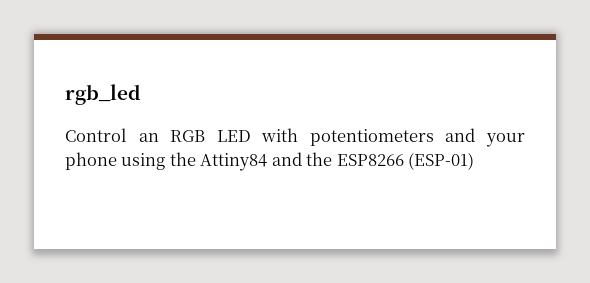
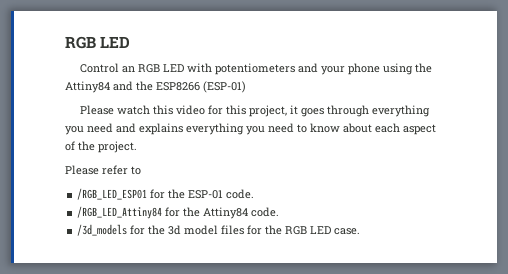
[65,84,141,105] rgb_led -> [65,36,131,49] RGB LED
(475, 161) none -> [79,105,430,117] [65,123,436,135] [65,141,137,153] [65,165,141,175] [77,188,255,200] [77,206,280,219] [77,224,361,236] // Please watch this video for this project, it goes through everything you need and explains everything you need to know about each aspect of the project. // Please refer to // /RGB_LED_ESP01 for the ESP-01 code. // /RGB_LED_Attiny84 for the Attiny84 code. // /3d_models for the 3d model files for the RGB LED case.

